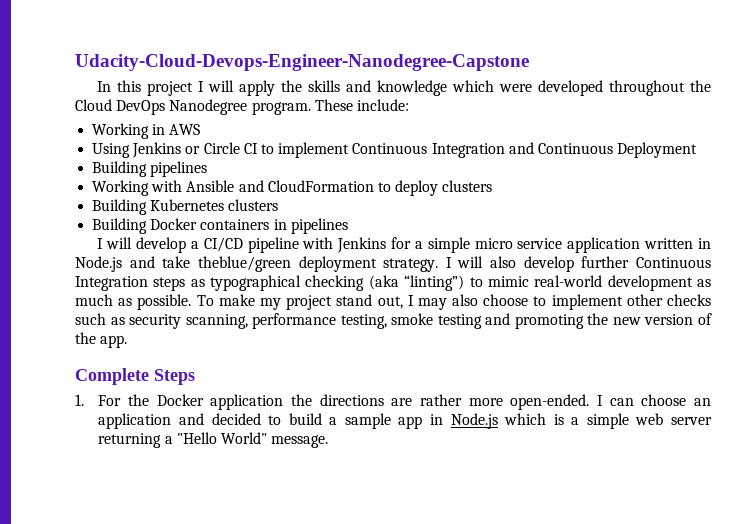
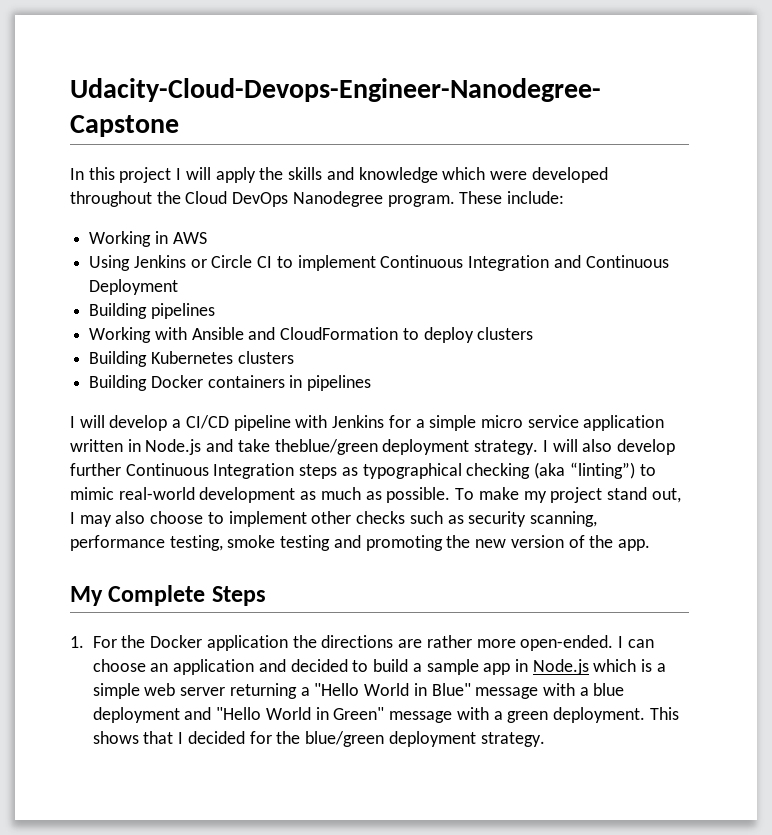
(128, 341) none -> [70,586,103,606] My
[220,432,329,448] World" message. -> [364,683,625,699] [92,707,679,723] [92,731,545,747] World in Blue" message with a blue deployment and "Hello World in Green" message with a green deployment. This shows that I decided for the blue/green deployment strategy.

